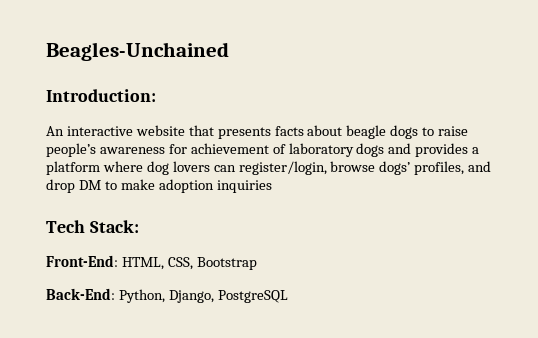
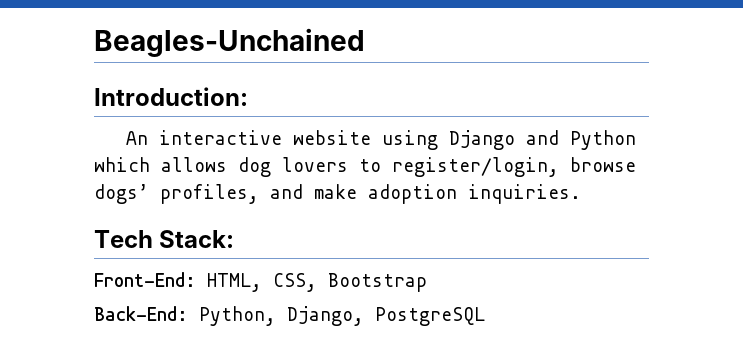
[188,125,469,139] [46,143,480,157] [46,161,143,175] that presents facts about beagle dogs to raise people’s awareness for achievement of laboratory dogs and provides a platform where -> [381,130,636,150] [94,157,227,172] using Django and Python which allows
[213,165,236,172] can -> [359,159,381,172] to
[46,179,117,193] drop DM to -> (303, 191) none
[216,180,272,193] inquiries -> [468,184,581,204] inquiries.

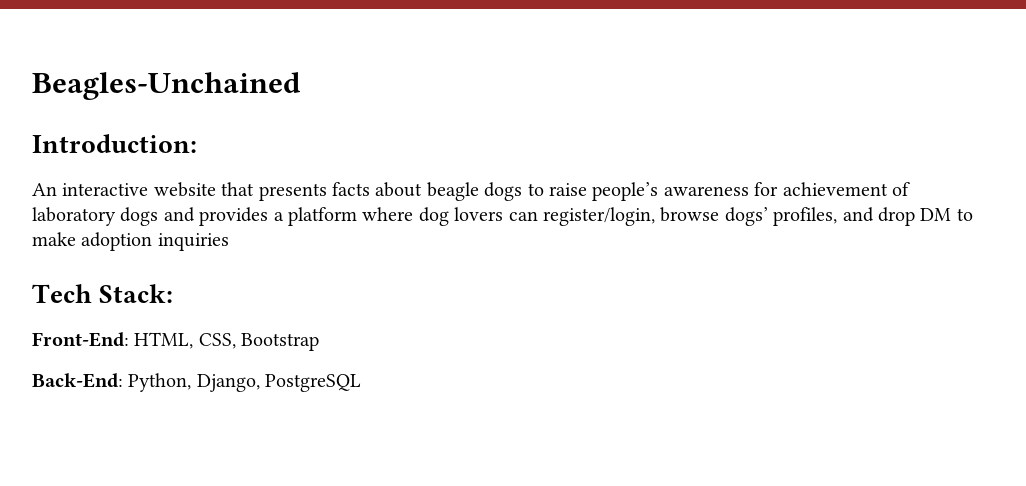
[381,130,636,150] [94,157,227,172] using Django and Python which allows -> [221,182,910,201] [32,207,414,226] that presents facts about beagle dogs to raise people’s awareness for achievement of laboratory dogs and provides a platform where
[359,159,381,172] to -> [508,211,538,221] can
(303, 191) none -> [877,207,973,226] drop DM to
[468,184,581,204] inquiries. -> [157,233,229,251] inquiries

